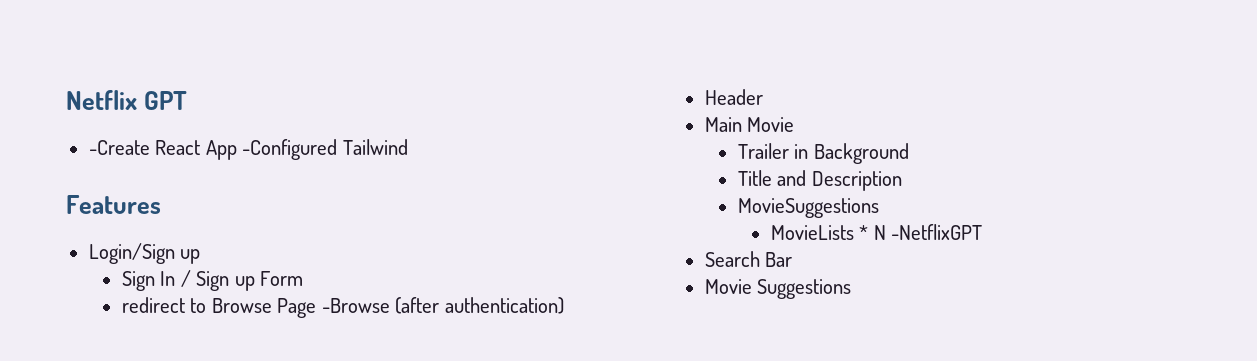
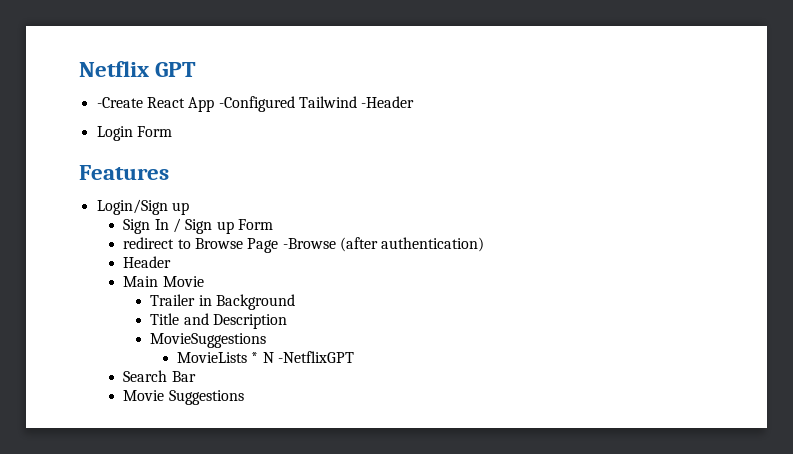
(408, 147) none -> [361,96,415,108] [96,126,172,141] -Header // Login Form

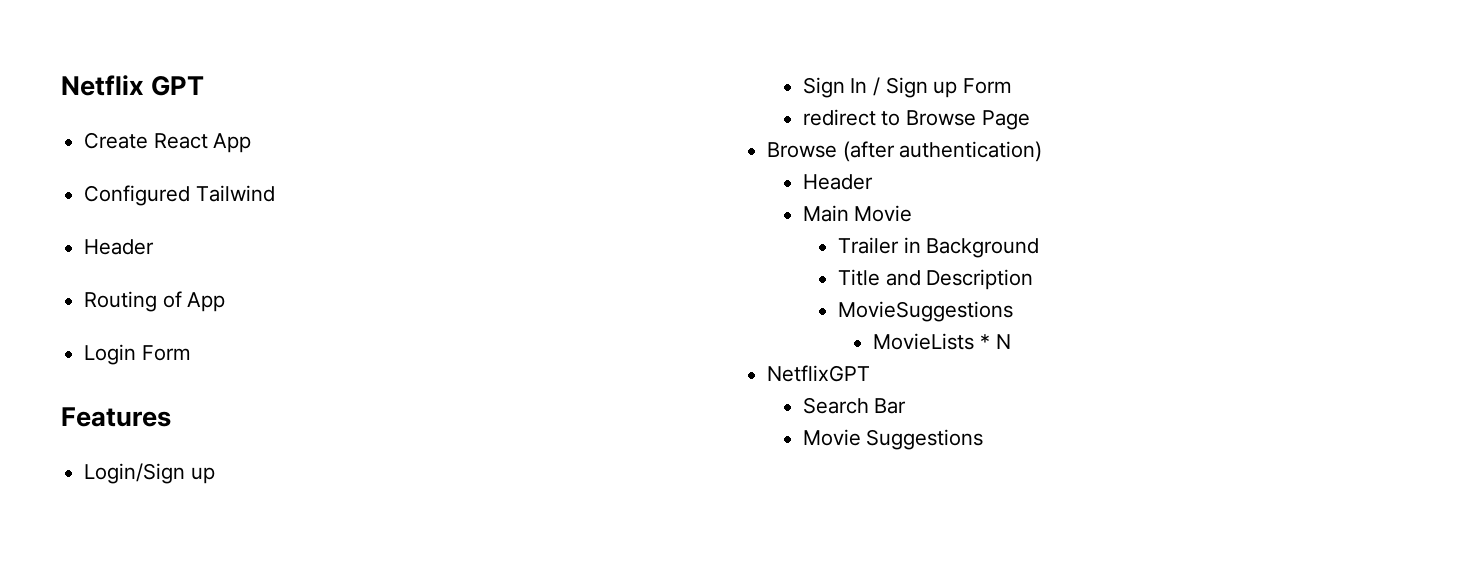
[96,97,143,108] -Create -> [84,132,149,149] Create
[218,96,295,112] -Configured -> [84,185,191,206] // Configured
[361,96,415,108] -Header -> [84,239,155,255] [84,291,226,312] // Header // Routing of App
[282,238,336,249] -Browse -> [767,142,838,158] // Browse
[278,351,355,363] -NetflixGPT -> [767,365,871,382] // NetflixGPT

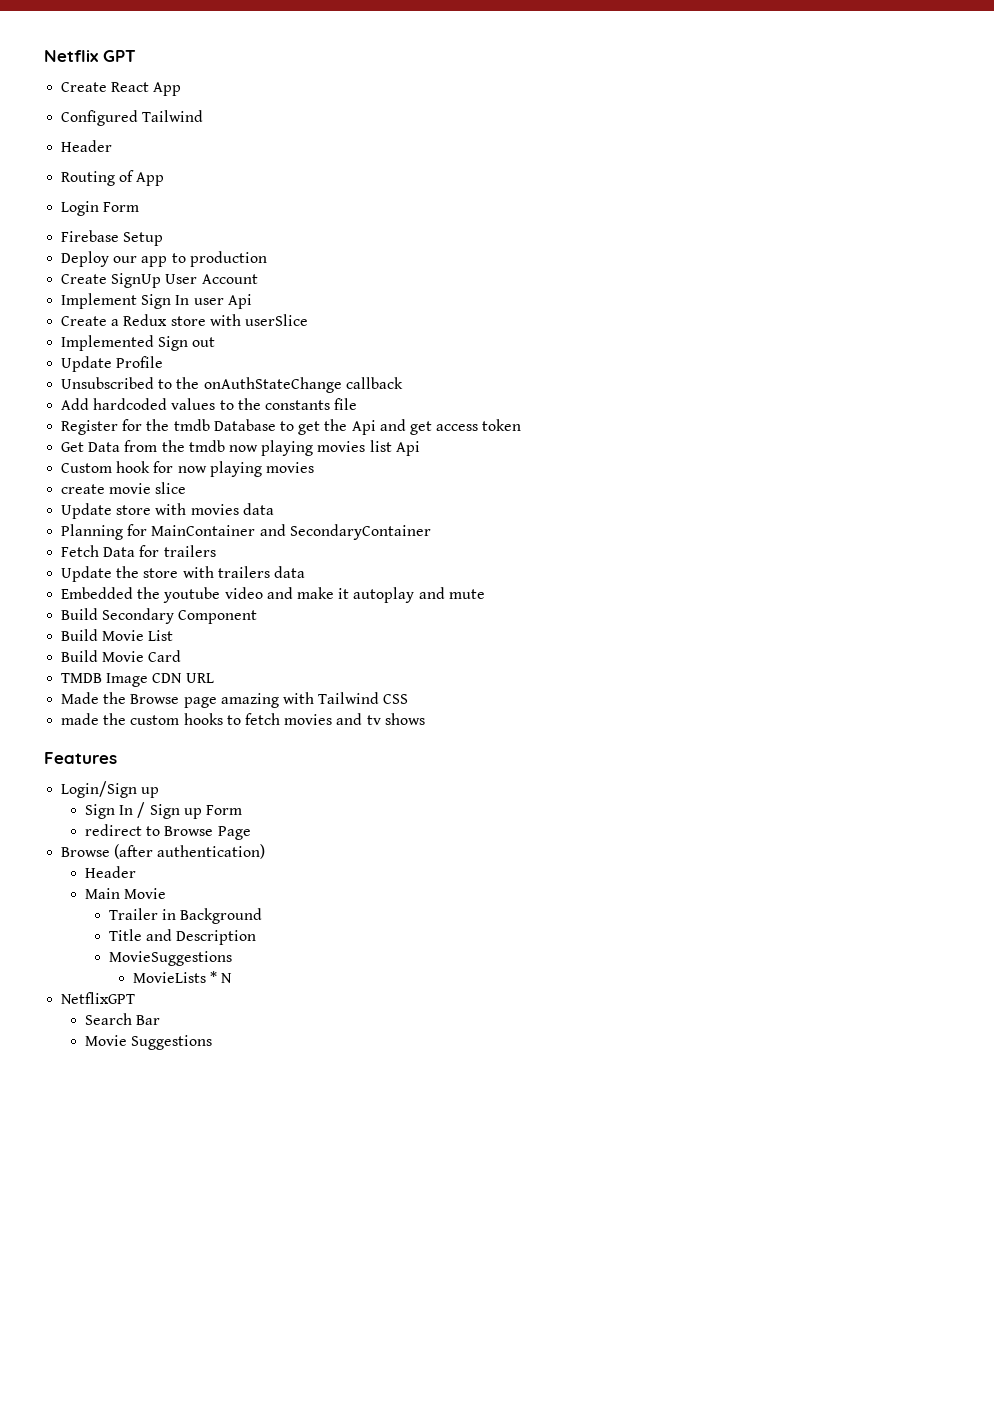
(191, 353) none -> [61,230,164,246] [61,251,267,267] [61,273,258,288] [61,293,252,309] [61,314,308,326] [61,335,216,351] [61,356,164,372] [61,377,403,393] [61,398,358,410] [61,419,522,435] [61,440,420,456] [61,461,314,477] [61,482,187,494] [61,503,274,519] [61,524,431,540] [61,545,216,557] [61,566,305,582] [61,587,485,603] [61,608,258,624] [61,629,174,641] [61,650,182,662] [61,673,214,687] [61,692,409,708] [61,713,425,725] // Firebase Setup // Deploy our app to production // Create SignUp User Account // Implement Sign In user Api // Create a Redux store with userSlice // Implemented Sign out // Update Profile // Unsubscribed to the onAuthStateChange callback // Add hardcoded values to the constants file // Register for the tmdb Database to get the Api and get access token // Get Data from the tmdb now playing movies list Api // Custom hook for now playing movies // create movie slice // Update store with movies data // Planning for MainContainer and SecondaryContainer // Fetch Data for trailers // Update the store with trailers data // Embedded the youtube video and make it autoplay and mute // Build Secondary Component // Build Movie List // Build Movie Card // TMDB Image CDN URL // Made the Browse page amazing with Tailwind CSS // made the custom hooks to fetch movies and tv shows

